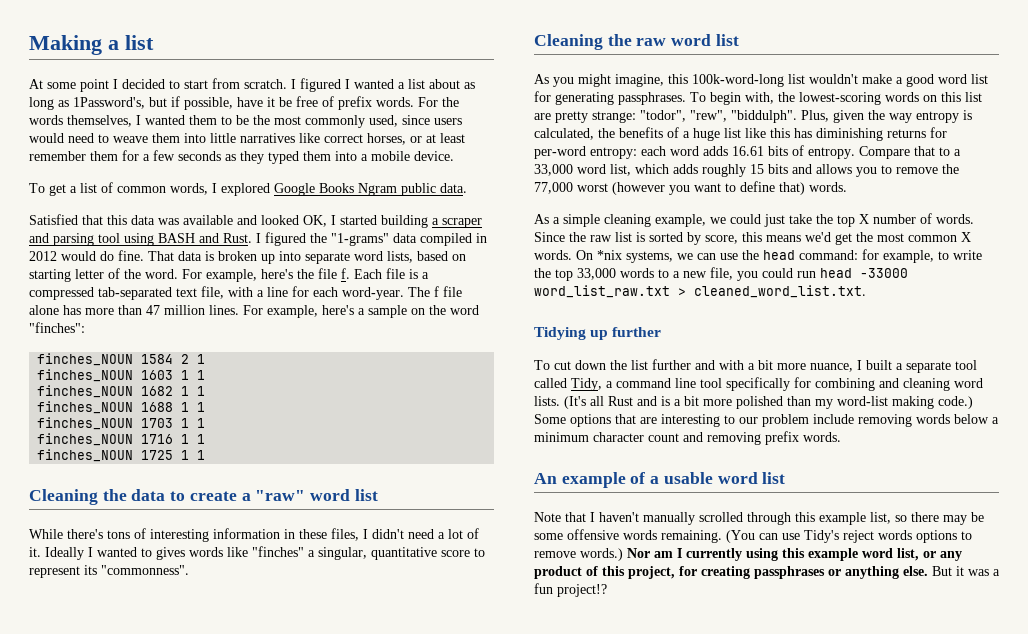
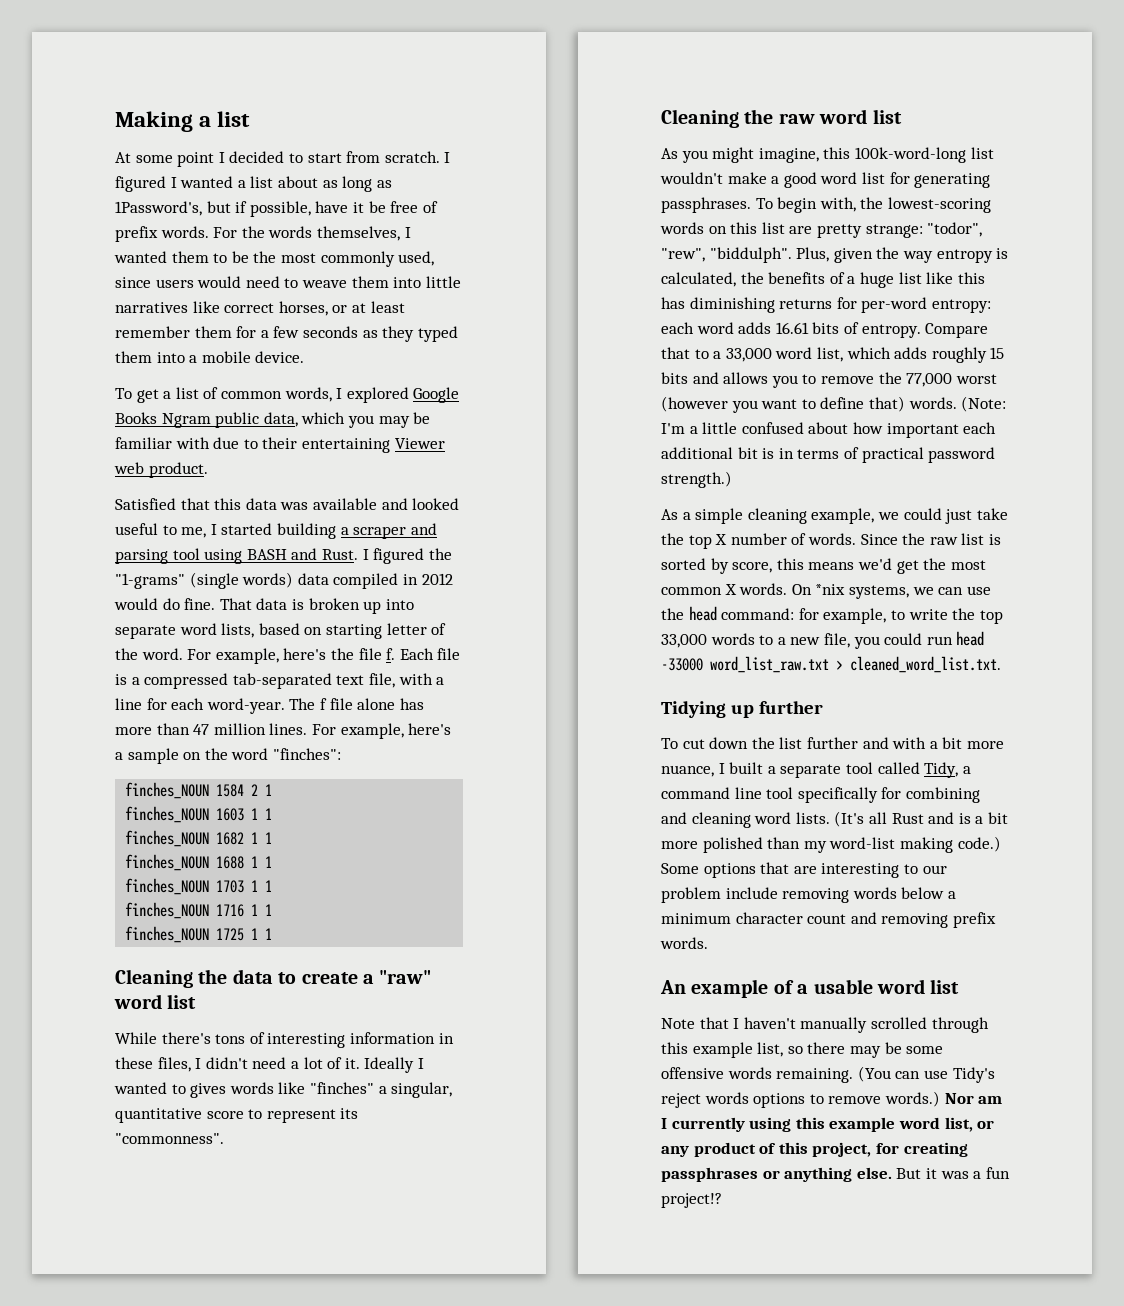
[440,183,467,193] data. -> [263,412,431,428] [115,437,445,453] [114,462,208,478] data, which you may be familiar with due to their entertaining Viewer web product.
[303,215,327,227] OK, -> [115,523,207,538] useful to me,
(389, 239) none -> [189,572,294,589] (single words)
(847, 187) none -> [961,396,1007,412] [661,422,997,438] [661,447,996,463] [661,471,732,488] (Note: I'm a little confused about how important each additional bit is in terms of practical password strength.)

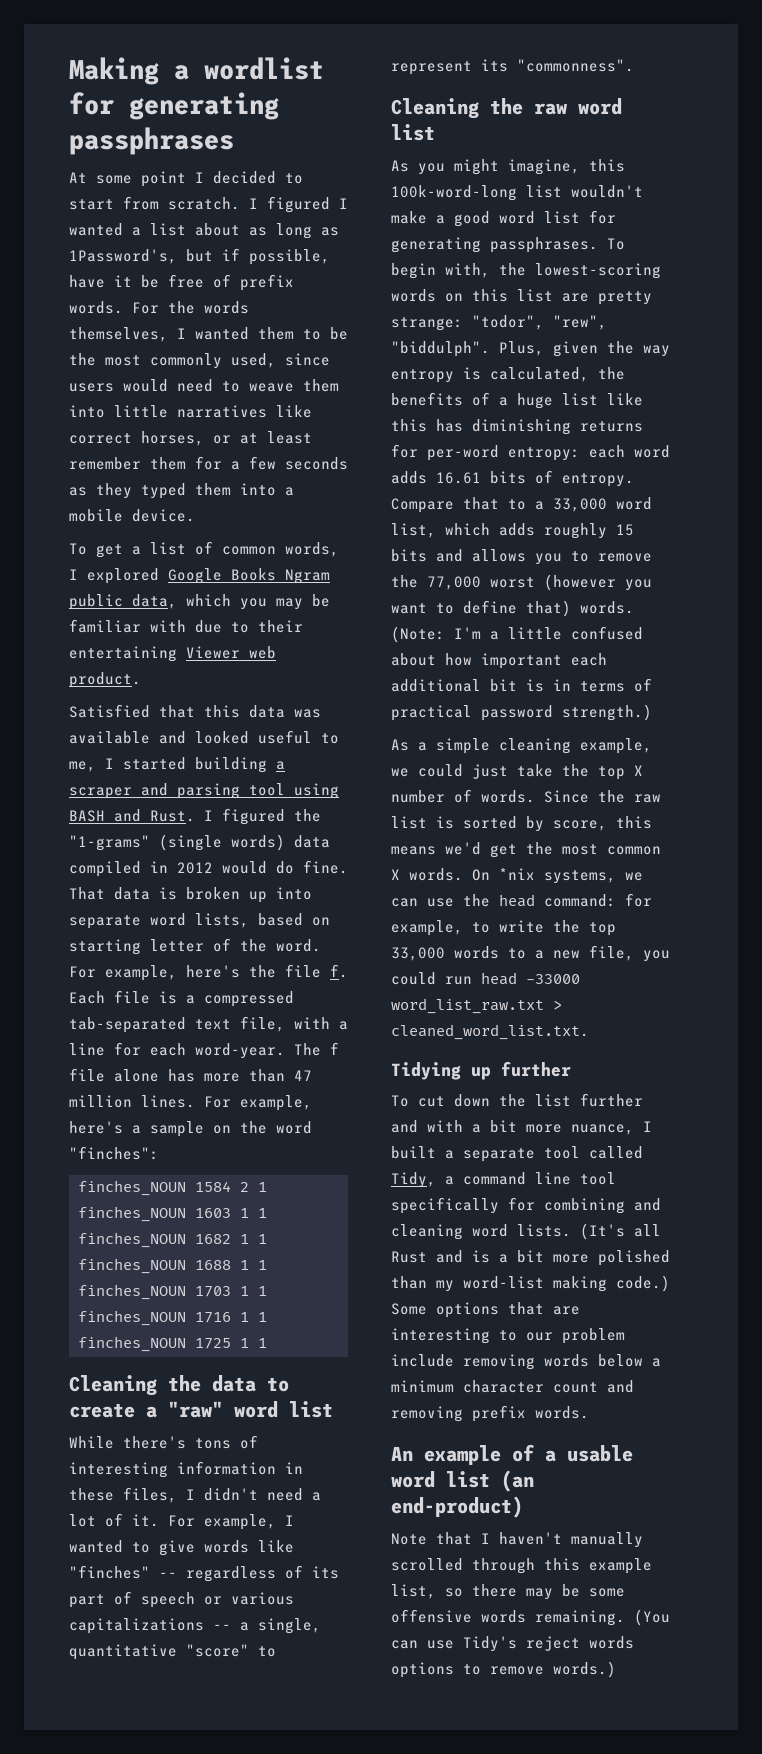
[217,111,251,127] list -> [204,57,324,80] [69,92,279,120] [69,127,234,155] wordlist for generating passphrases
[364,1057,415,1073] Ideally -> [168,1514,276,1530] For example,
[190,1083,227,1098] gives -> [159,1540,195,1556] give
[378,1082,453,1098] [115,1108,244,1123] a singular, quantitative score -> [159,1565,339,1582] [69,1591,294,1608] [69,1618,321,1634] [69,1644,249,1660] -- regardless of its part of speech or various capitalizations -- a single, quantitative "score"
(960, 986) none -> [501,1470,534,1492] [391,1496,523,1518] (an end-product)
[944,1093,1003,1104] [661,1117,995,1132] [661,1142,968,1157] [661,1167,1010,1182] [661,1193,722,1208] Nor am I currently using this example word list, or any product of this project, for creating passphrases or anything else. But it was a fun project!? -> (616, 1669) none

